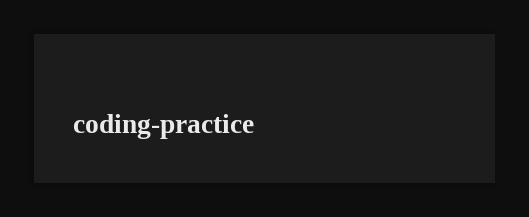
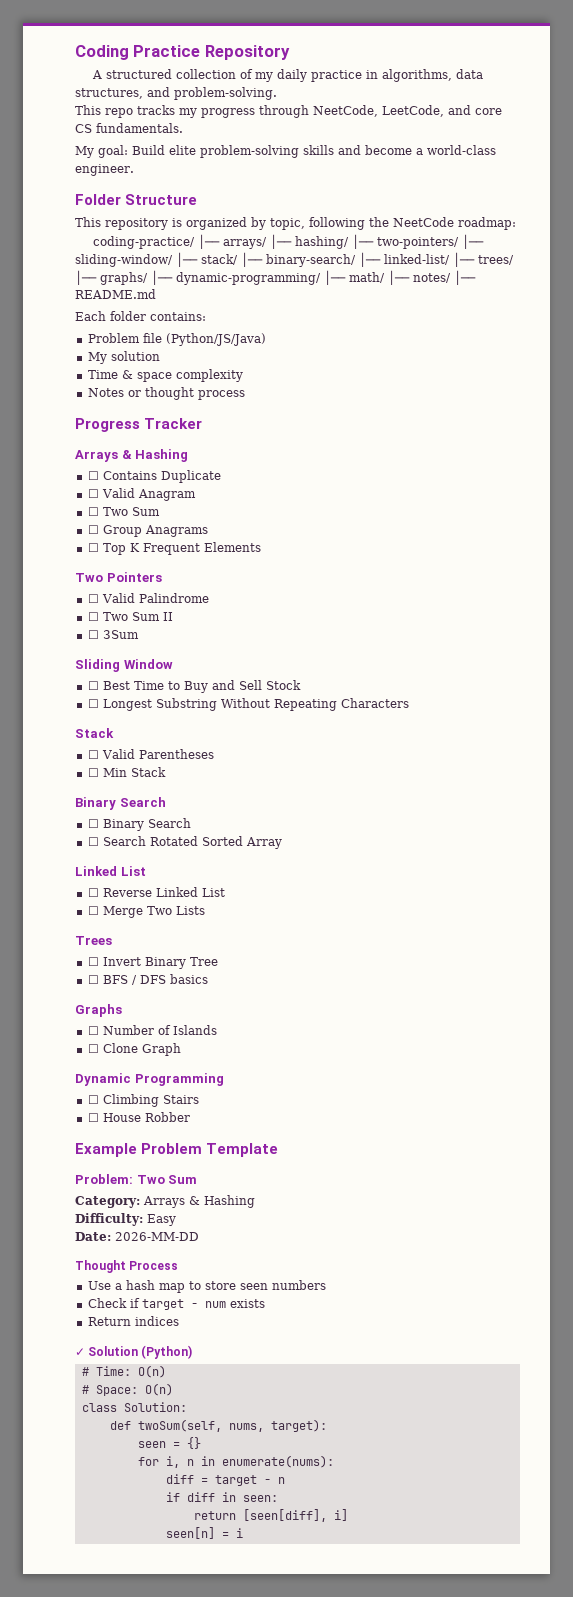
[73,114,254,139] coding-practice -> [75,45,290,60] [92,69,484,82] [75,87,277,100] [75,105,502,118] [75,123,183,133] [75,145,496,158] [75,164,134,176] [75,194,198,205] [75,217,516,230] [93,234,485,249] [75,252,514,267] [75,270,476,285] [75,289,156,299] [75,311,206,321] [87,333,266,346] [87,351,160,364] [87,369,243,382] [87,387,245,400] [75,418,203,432] [75,449,189,462] [87,470,221,483] [87,488,196,501] [87,507,160,516] [87,525,208,537] [87,542,261,555] [75,572,162,582] [87,593,209,603] [87,612,173,621] [87,630,139,639] [75,659,173,672] [87,680,301,693] [87,698,409,711] [75,728,114,738] [87,749,214,759] [87,767,166,777] [75,797,166,810] [87,818,191,831] [87,836,282,849] [75,866,146,876] [87,887,225,897] [87,906,205,918] [75,936,112,945] [87,957,218,969] [87,974,208,985] [75,1004,122,1017] [87,1025,217,1035] [87,1043,181,1056] [75,1073,224,1086] [87,1094,199,1107] [87,1112,190,1122] [75,1143,279,1157] [75,1174,198,1184] [75,1195,255,1208] [75,1213,176,1226] [75,1232,199,1241] [75,1260,179,1273] [87,1280,326,1293] [87,1298,265,1310] [87,1316,179,1326] [75,1345,193,1359] [81,1365,166,1378] [81,1383,173,1396] [81,1402,187,1412] [109,1419,327,1432] [137,1437,201,1449] [137,1455,334,1468] [165,1474,285,1486] [165,1492,278,1502] [193,1509,348,1522] [165,1527,243,1539] Coding Practice Repository // A structured collection of my daily practice in algorithms, data structures, and problem‑solving. // This repo tracks my progress through NeetCode, LeetCode, and core CS fundamentals. // My goal: Build elite problem‑solving skills and become a world‑class engineer. // Folder Structure // This repository is organized by topic, following the NeetCode roadmap: // coding-practice/ │── arrays/ │── hashing/ │── two-pointers/ │── sliding-window/ │── stack/ │── binary-search/ │── linked-list/ │── trees/ │── graphs/ │── dynamic-programming/ │── math/ │── notes/ │── README.md // Each folder contains: // Problem file (Python/JS/Java) // My solution // Time & space complexity // Notes or thought process // Progress Tracker // Arrays & Hashing // ☐ Contains Duplicate // ☐ Valid Anagram // ☐ Two Sum // ☐ Group Anagrams // ☐ Top K Frequent Elements // Two Pointers // ☐ Valid Palindrome // ☐ Two Sum II // ☐ 3Sum // Sliding Window // ☐ Best Time to Buy and Sell Stock // ☐ Longest Substring Without Repeating Characters // Stack // ☐ Valid Parentheses // ☐ Min Stack // Binary Search // ☐ Binary Search // ☐ Search Rotated Sorted Array // Linked List // ☐ Reverse Linked List // ☐ Merge Two Lists // Trees // ☐ Invert Binary Tree // ☐ BFS / DFS basics // Graphs // ☐ Number of Islands // ☐ Clone Graph // Dynamic Programming // ☐ Climbing Stairs // ☐ House Robber // Example Problem Template // Problem: Two Sum // Category: Arrays & Hashing // Difficulty: Easy // Date: 2026‑MM‑DD // Thought Process // Use a hash map to store seen numbers // Check if target - num exists // Return indices // ✓ Solution (Python) // # Time: O(n) // # Space: O(n) // class Solution: // def twoSum(self, nums, target): // seen = {} // for i, n in enumerate(nums): // diff = target - n // if diff in seen: // return [seen[diff], i] // seen[n] = i

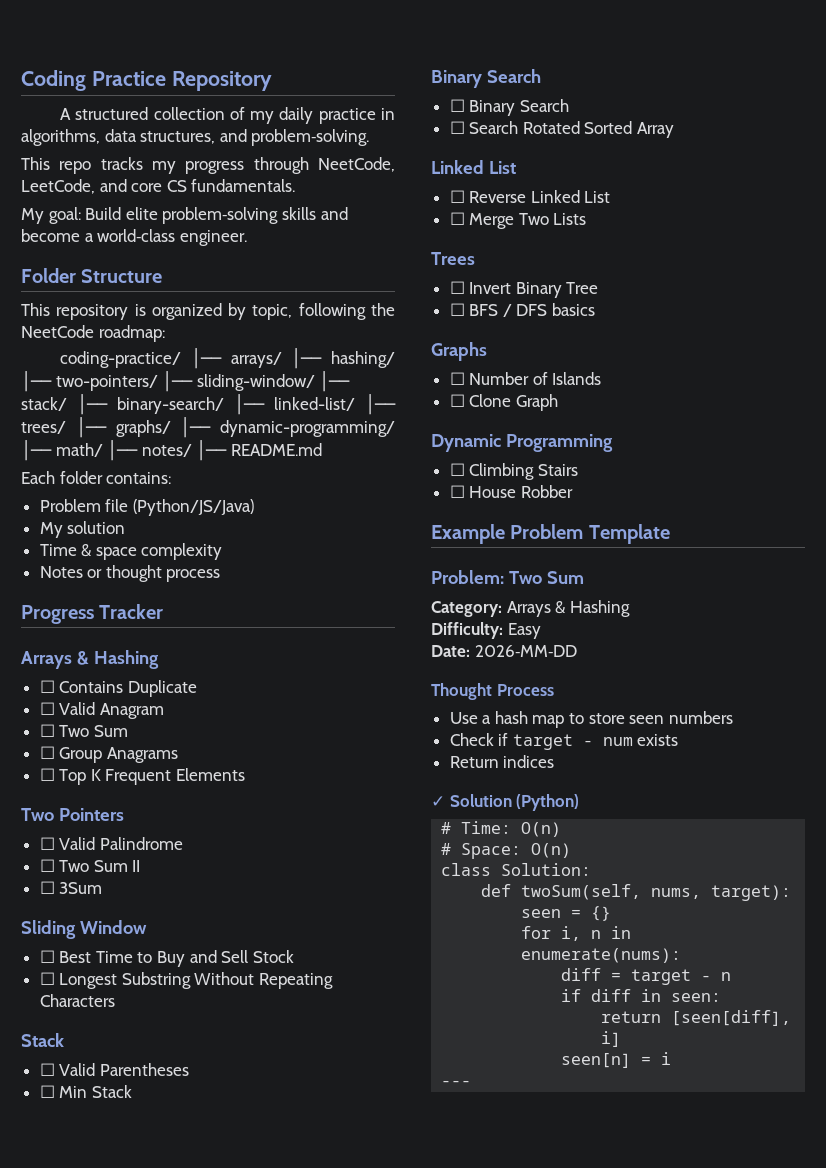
(243, 1533) none -> [441,1080,472,1086] // ---

